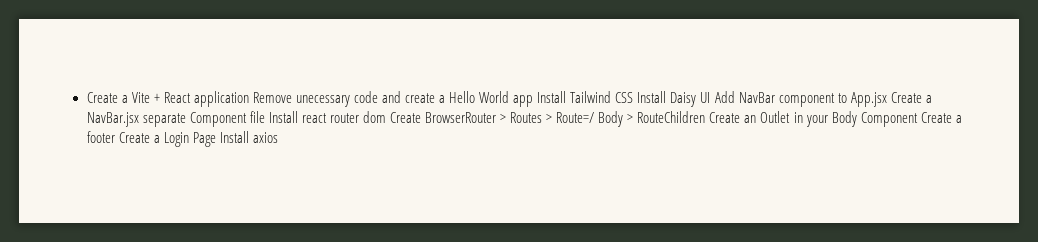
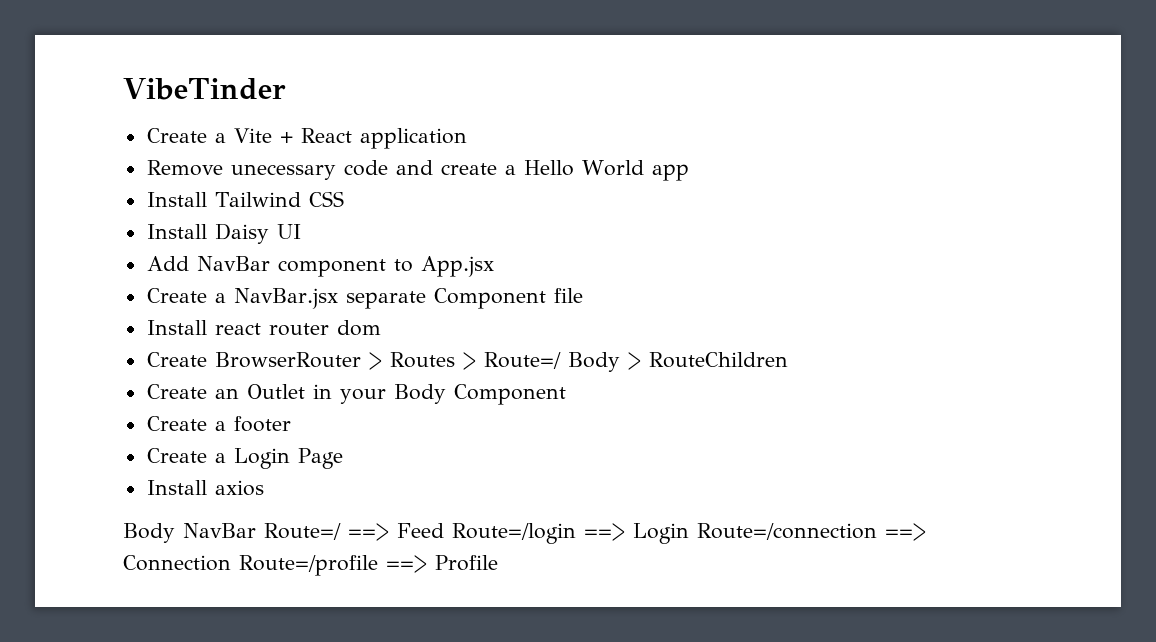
(86, 97) none -> [123,78,286,100] VibeTinder //
(249, 99) none -> (467, 138) //
(534, 101) none -> (689, 172) //
(634, 97) none -> (344, 199) //
(711, 97) none -> (301, 231) //
(887, 99) none -> (494, 266) //
(265, 117) none -> (583, 295) //
(386, 117) none -> (381, 328) //
(706, 117) none -> (788, 360) //
(918, 119) none -> (566, 394) //
(115, 137) none -> (291, 424) //
(216, 139) none -> (343, 458) //
(278, 137) none -> [123,523,926,544] [123,555,498,576] // Body NavBar Route=/ ==> Feed Route=/login ==> Login Route=/connection ==> Connection Route=/profile ==> Profile

